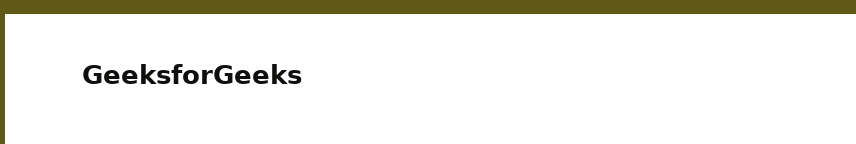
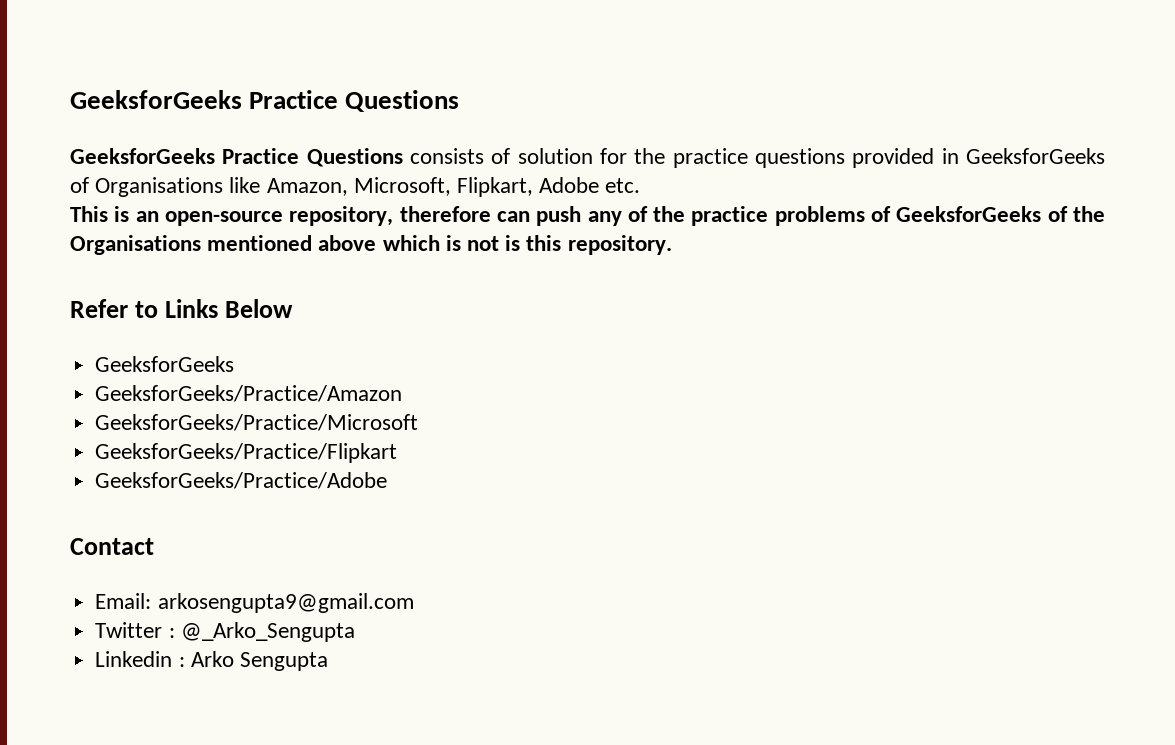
[82,64,302,84] GeeksforGeeks -> [70,90,460,112] [70,148,1105,168] [70,177,641,197] [70,206,1105,226] [70,235,672,255] [70,299,293,318] [95,356,235,372] [95,385,403,402] [95,414,419,431] [95,443,398,463] [95,472,388,489] [70,538,154,555] [95,593,414,613] [95,622,355,642] [95,651,328,671] GeeksforGeeks Practice Questions // GeeksforGeeks Practice Questions consists of solution for the practice questions provided in GeeksforGeeks of Organisations like Amazon, Microsoft, Flipkart, Adobe etc. // This is an open-source repository, therefore can push any of the practice problems of GeeksforGeeks of the Organisations mentioned above which is not is this repository. // Refer to Links Below // GeeksforGeeks // GeeksforGeeks/Practice/Amazon // GeeksforGeeks/Practice/Microsoft // GeeksforGeeks/Practice/Flipkart // GeeksforGeeks/Practice/Adobe // Contact // Email: arkosengupta9@gmail.com // Twitter : @_Arko_Sengupta // Linkedin : Arko Sengupta

